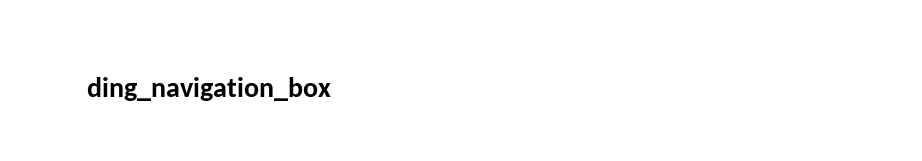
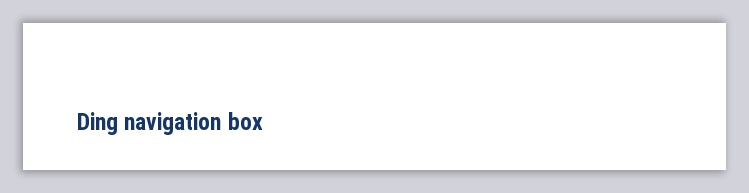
[87,77,331,101] ding_navigation_box -> [77,112,263,135] Ding navigation box

